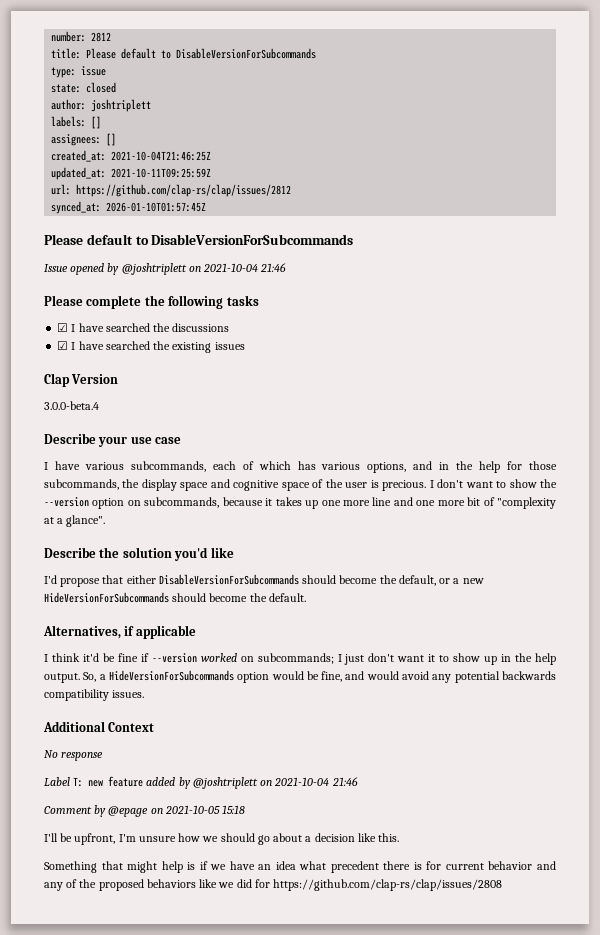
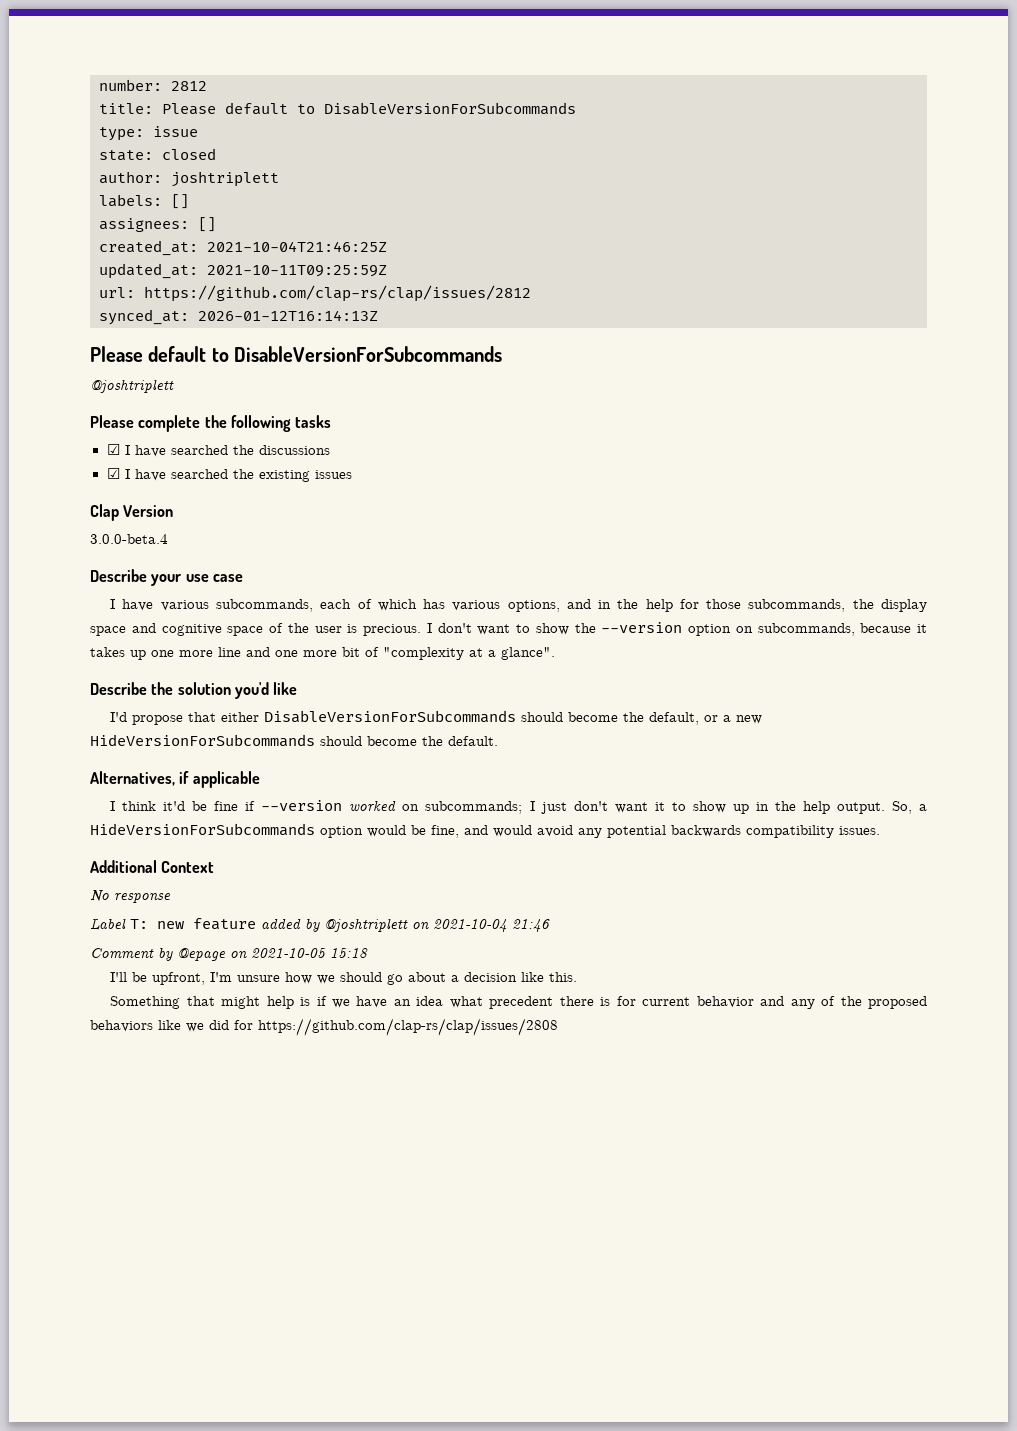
[106,202,207,212] [44,234,354,245] [44,263,287,275] 2026-01-10T01:57:45Z // Please default to DisableVersionForSubcommands // Issue opened by @joshtriplett on 2021-10-04 21:46 -> [198,310,378,321] [90,346,503,362] [90,379,174,393] 2026-01-12T16:14:13Z // Please default to DisableVersionForSubcommands // @joshtriplett

